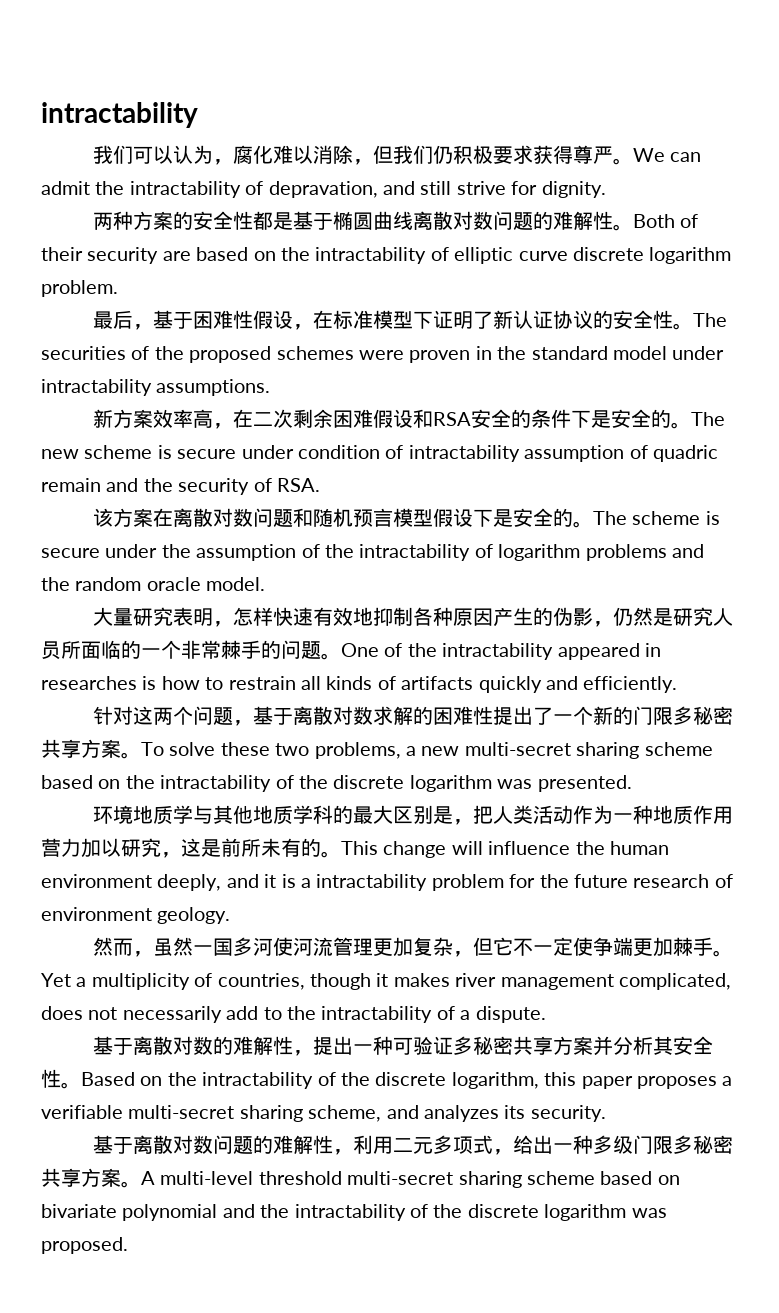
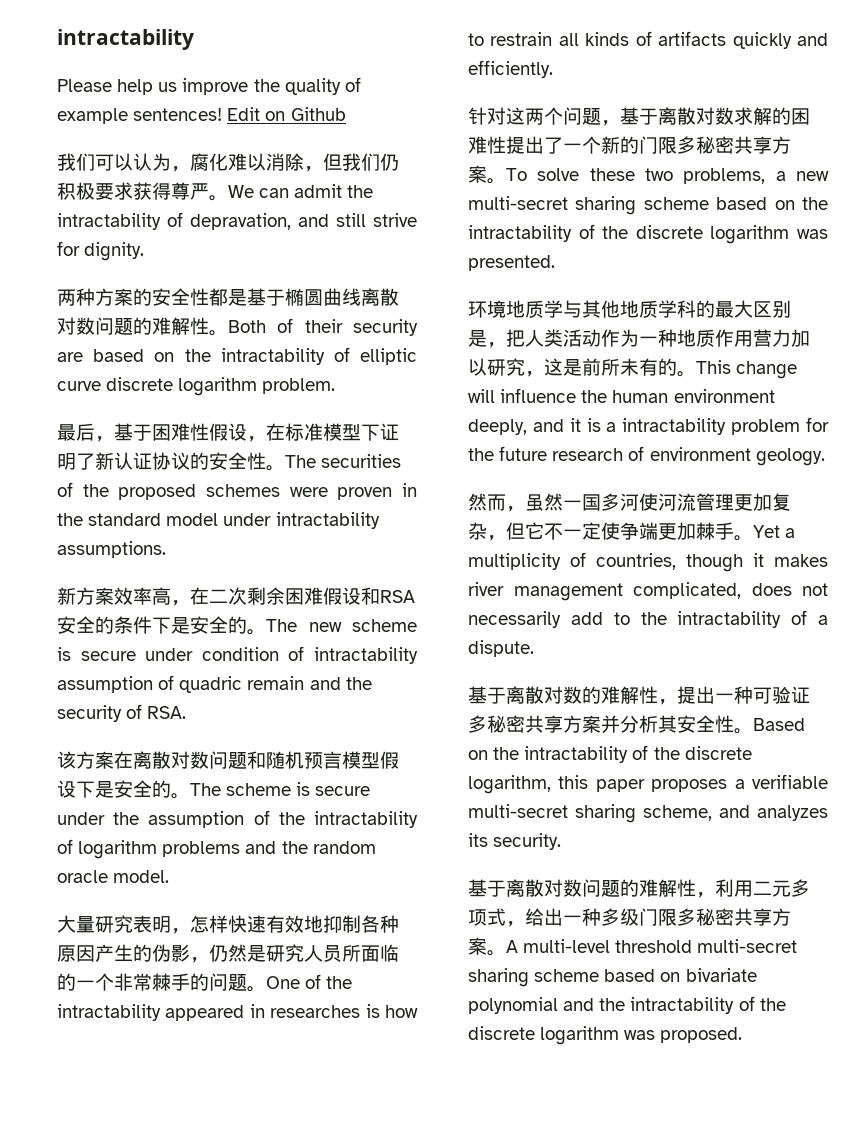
[41,102,198,128] intractability -> [57,29,194,50] [57,77,361,95] [57,107,346,124] intractability // Please help us improve the quality of example sentences! Edit on Github

